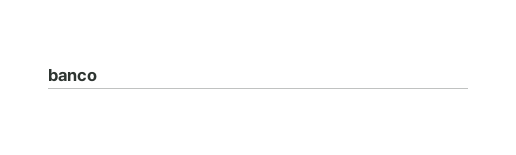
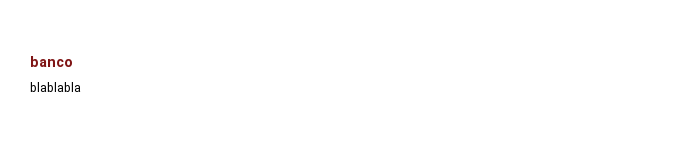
(97, 75) none -> [30,82,81,92] // blablabla

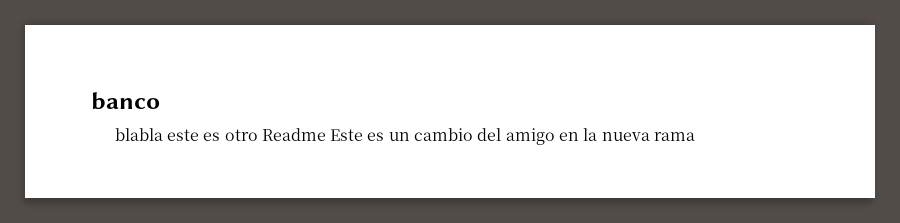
[30,82,81,92] blablabla -> [114,128,696,145] blabla este es otro Readme Este es un cambio del amigo en la nueva rama

